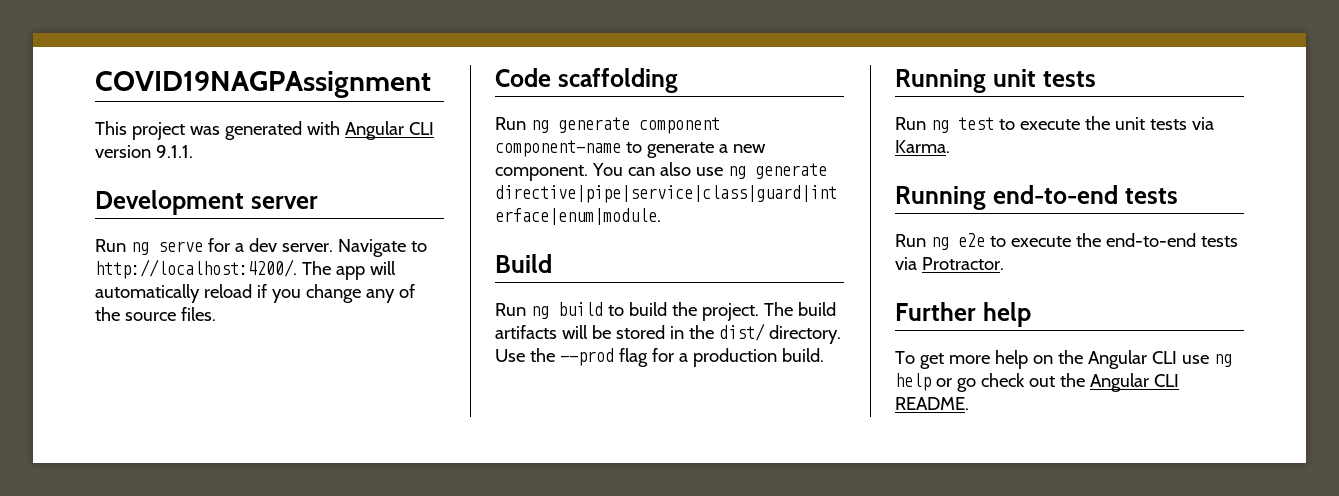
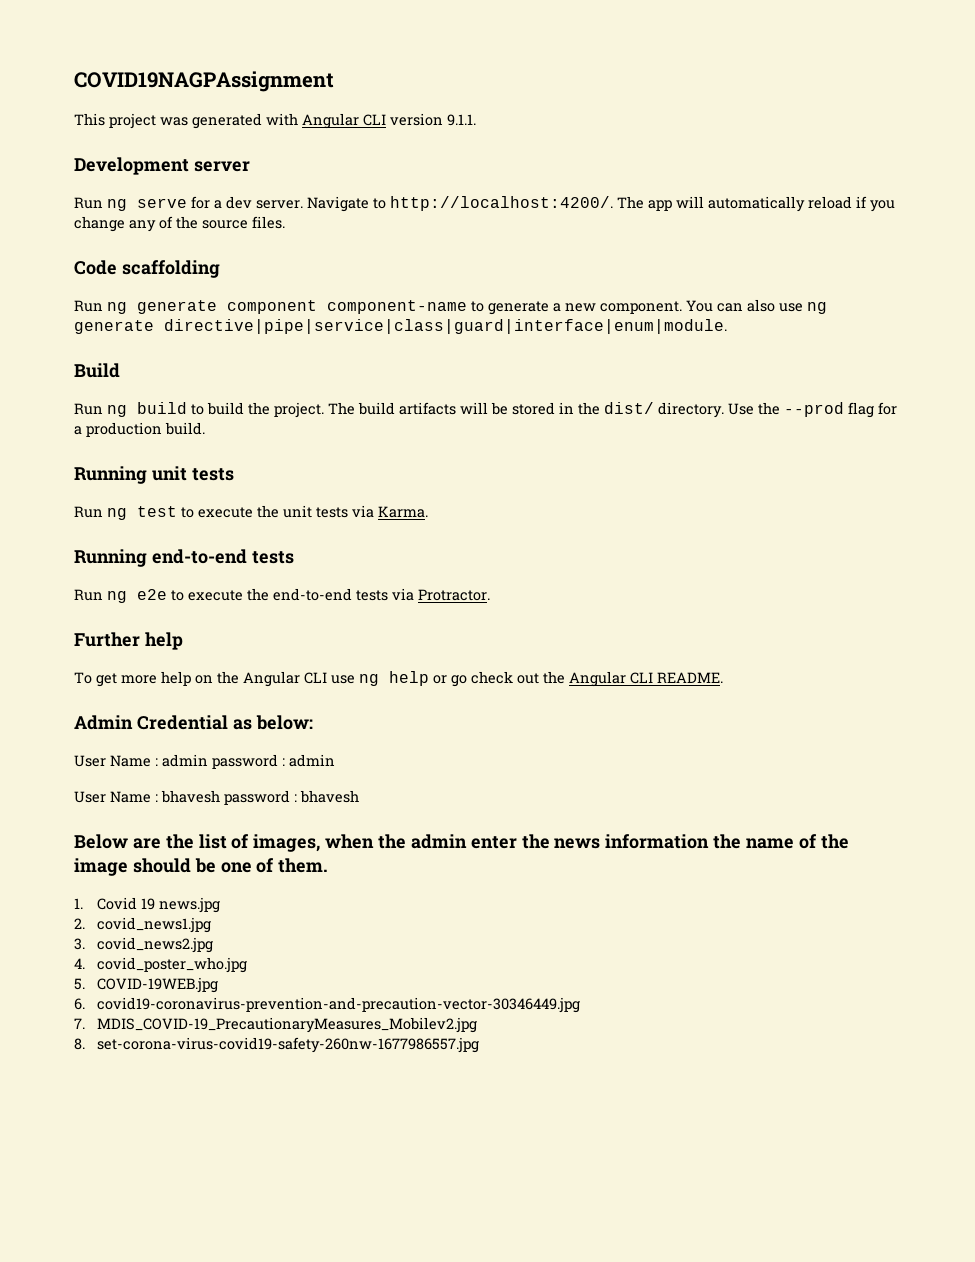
(969, 403) none -> [74,715,313,730] [74,754,335,769] [74,790,359,805] [74,834,849,852] [74,858,329,876] [74,897,220,913] [74,917,211,933] [74,937,213,953] [74,957,247,973] [74,977,218,993] [74,997,580,1013] [74,1017,477,1033] [74,1037,479,1053] // Admin Credential as below: // User Name : admin password : admin // User Name : bhavesh password : bhavesh // Below are the list of images, when the admin enter the news information the name of the image should be one of them. // 1. Covid 19 news.jpg // 2. covid_news1.jpg // 3. covid_news2.jpg // 4. covid_poster_who.jpg // 5. COVID-19WEB.jpg // 6. covid19-coronavirus-prevention-and-precaution-vector-30346449.jpg // 7. MDIS_COVID-19_PrecautionaryMeasures_Mobilev2.jpg // 8. set-corona-virus-covid19-safety-260nw-1677986557.jpg

